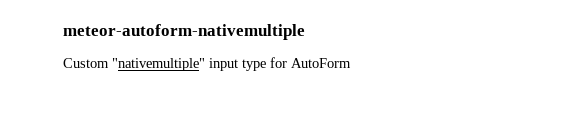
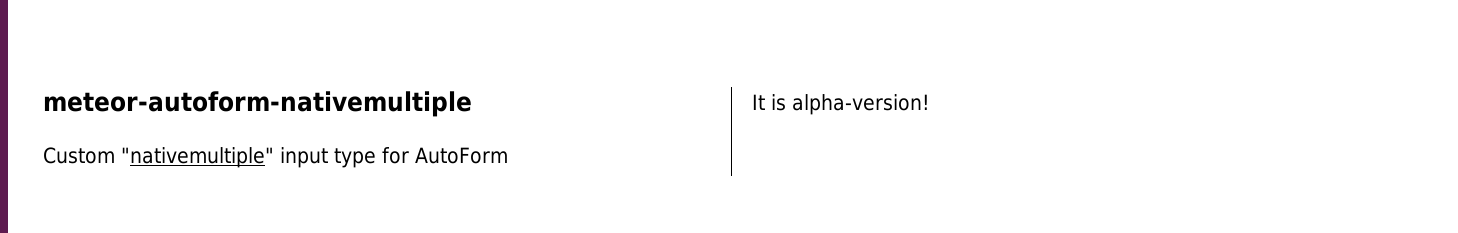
(351, 63) none -> [752,94,930,115] // It is alpha-version!

